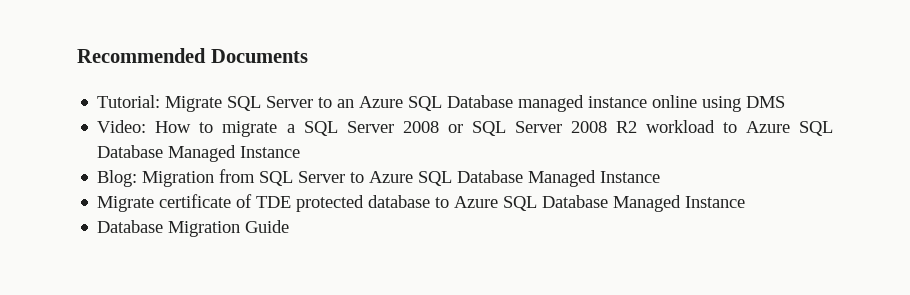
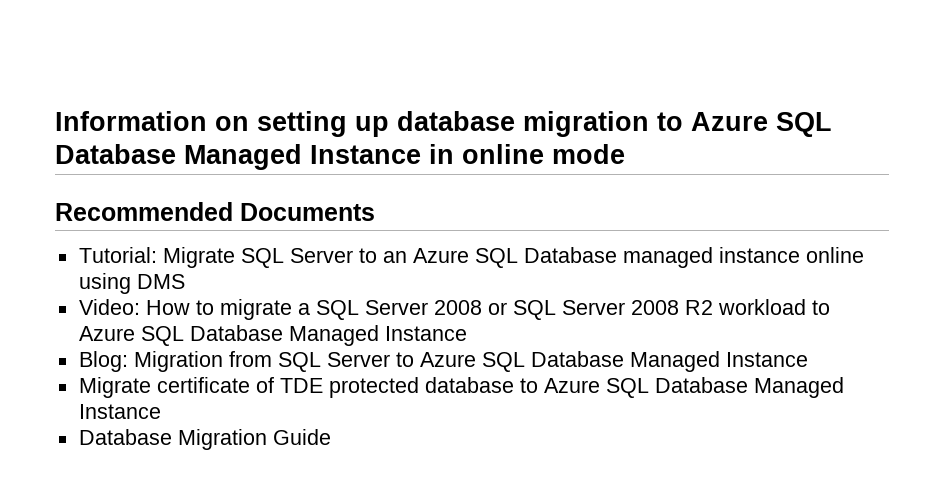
(77, 55) none -> [55,111,832,137] [55,144,625,170] Information on setting up database migration to Azure SQL Database Managed Instance in online mode //

